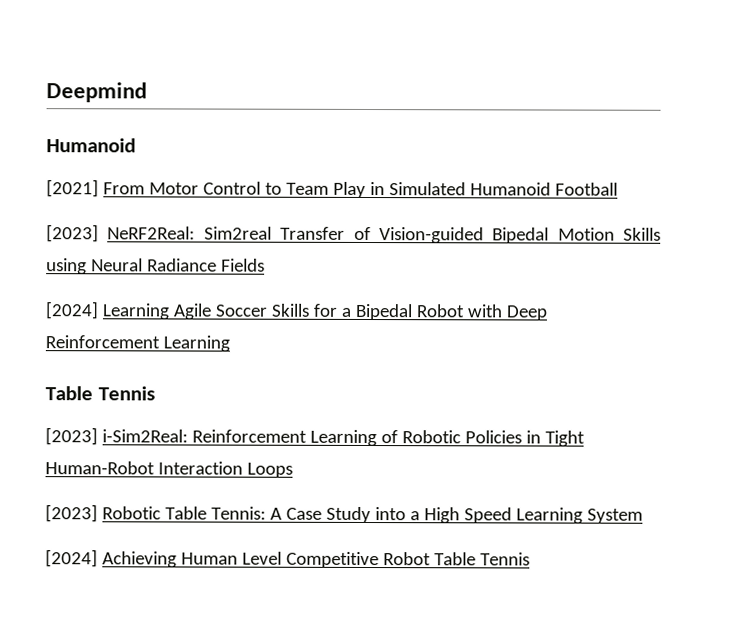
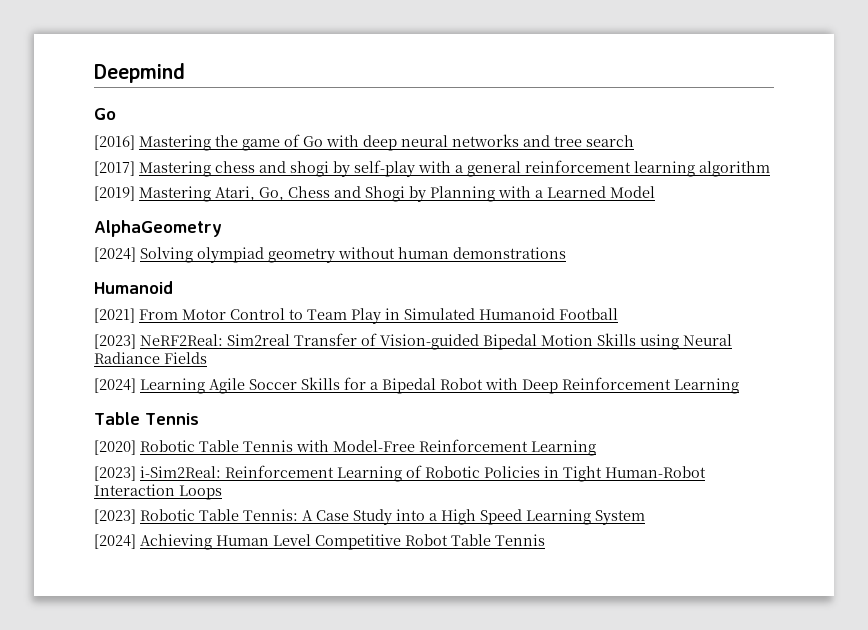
(147, 92) none -> [94,108,116,120] [94,134,634,151] [94,160,770,177] [94,186,655,202] [94,220,222,237] [94,247,566,263] // Go // [2016] Mastering the game of Go with deep neural networks and tree search // [2017] Mastering chess and shogi by self-play with a general reinforcement learning algorithm // [2019] Mastering Atari, Go, Chess and Shogi by Planning with a Learned Model // AlphaGeometry // [2024] Solving olympiad geometry without human demonstrations
(155, 393) none -> [94,439,596,456] // [2020] Robotic Table Tennis with Model-Free Reinforcement Learning

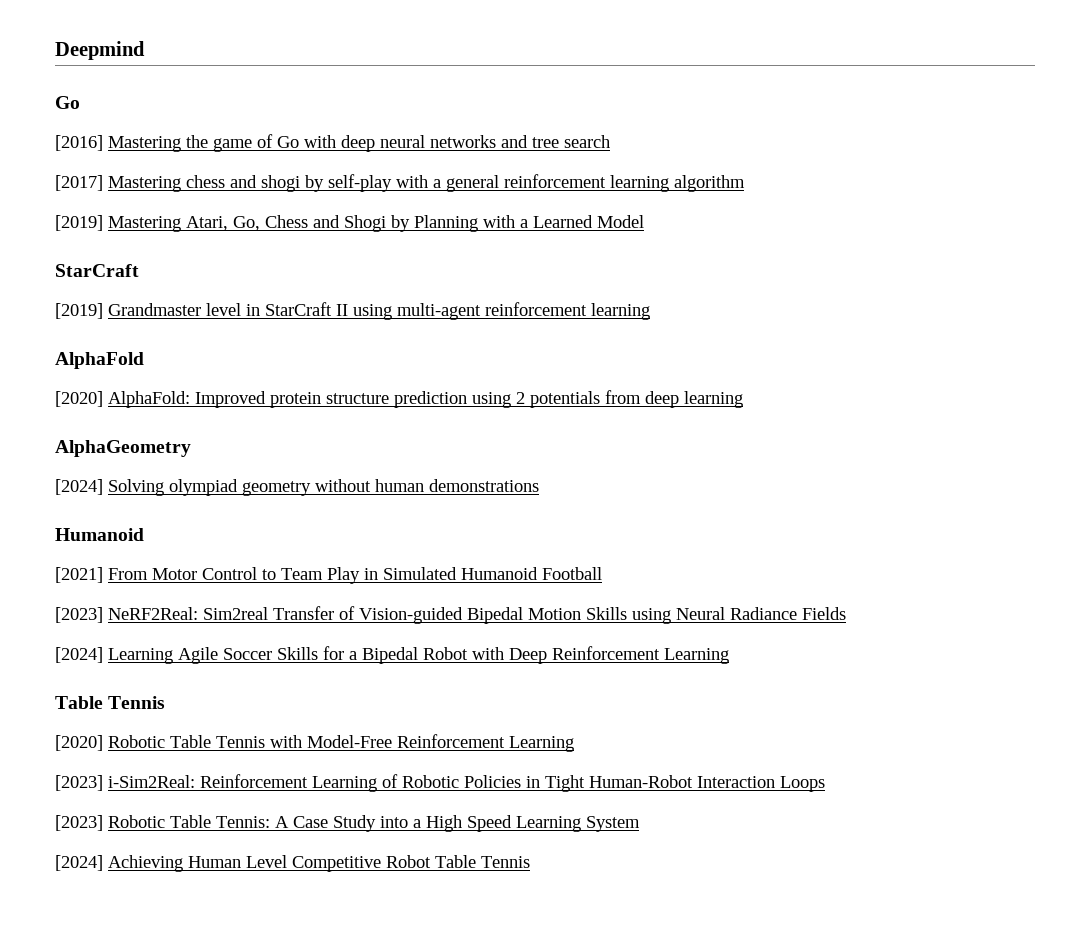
(655, 192) none -> [55,264,139,277] [55,302,650,320] [55,352,144,369] [55,390,743,408] // StarCraft // [2019] Grandmaster level in StarCraft II using multi-agent reinforcement learning // AlphaFold // [2020] AlphaFold: Improved protein structure prediction using 2 potentials from deep learning

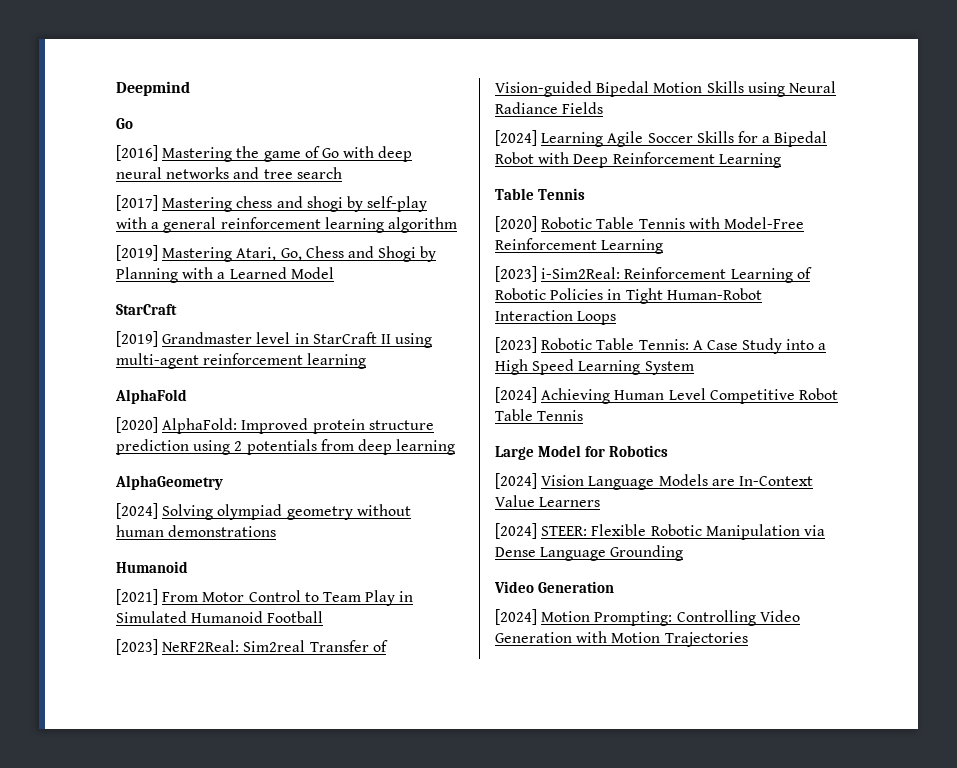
(530, 862) none -> [495,445,669,460] [495,473,813,490] [495,495,601,507] [495,523,825,540] [495,545,684,561] [494,581,615,593] [495,609,800,626] [495,631,748,647] // Large Model for Robotics // [2024] Vision Language Models are In-Context Value Learners // [2024] STEER: Flexible Robotic Manipulation via Dense Language Grounding // Video Generation // [2024] Motion Prompting: Controlling Video Generation with Motion Trajectories

